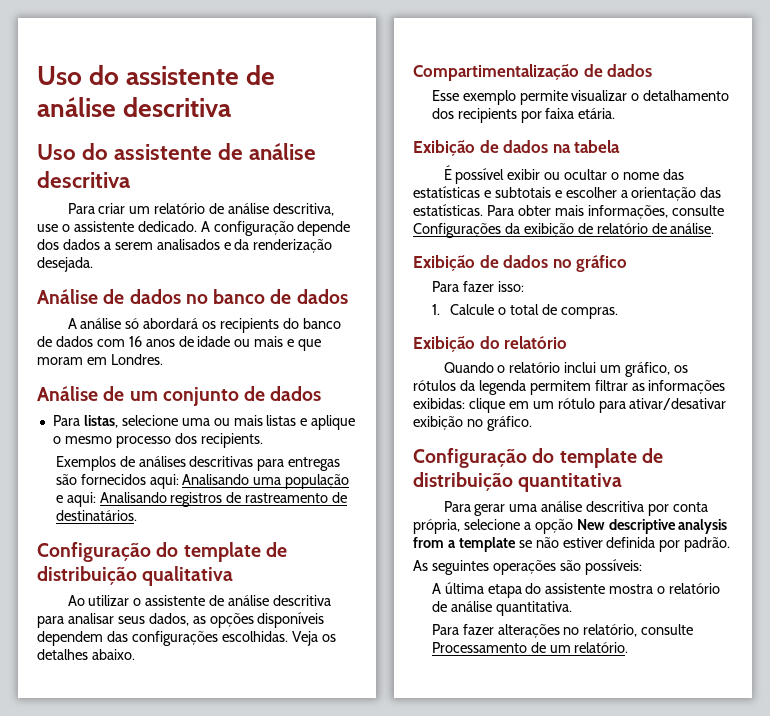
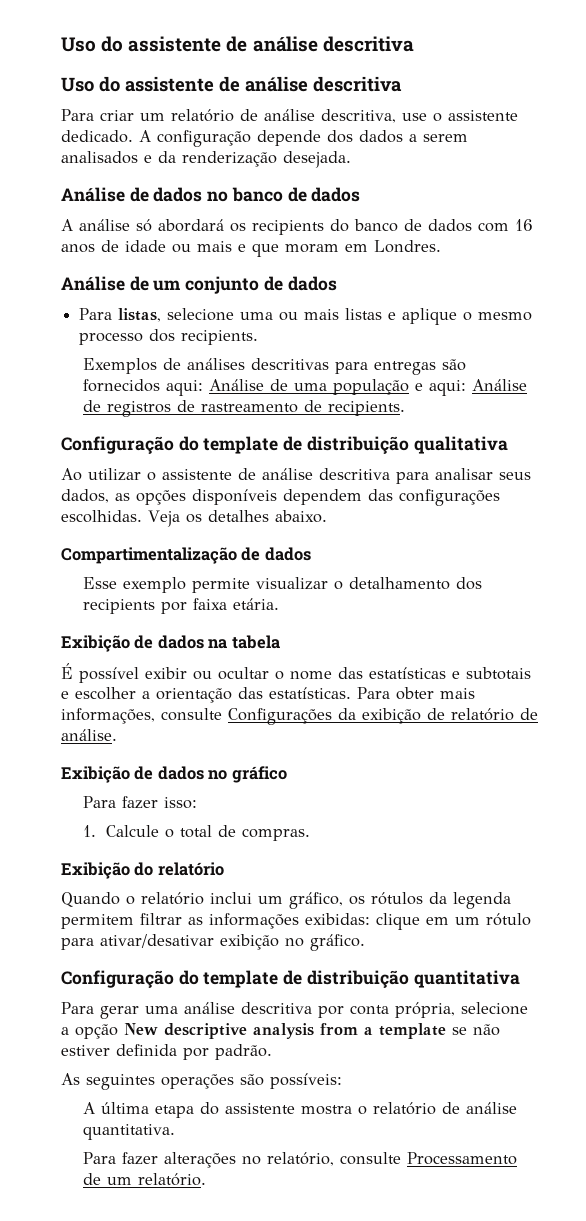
[182,474,250,485] Analisando -> [209,379,289,391] Análise de
[99,492,167,503] Analisando -> [472,379,528,391] [83,400,102,412] Análise de
[55,510,137,521] destinatários. -> [328,401,406,416] recipients.

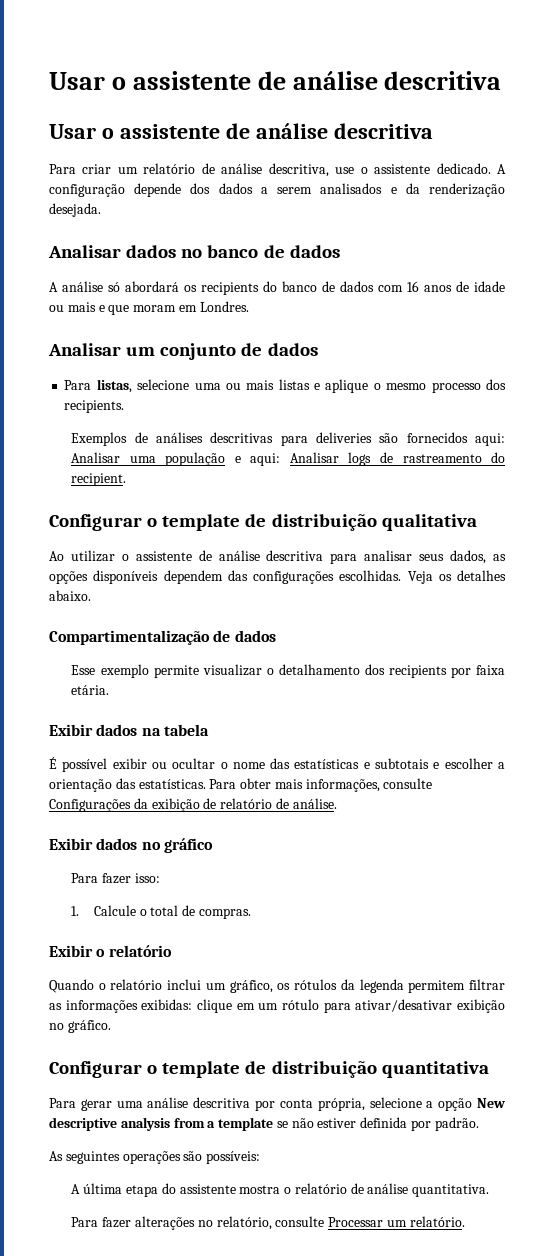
[61,36,414,52] [61,76,120,92] Uso do assistente de análise descritiva // Uso do -> [49,71,502,90] [49,124,114,139] Usar o assistente de análise descritiva // Usar o
[61,187,149,202] Análise de -> [48,245,121,258] Analisar
[61,276,149,291] Análise de -> [48,343,121,356] Analisar
[374,361,437,375] entregas -> [316,432,373,443] deliveries
[209,379,289,391] Análise de -> [71,452,121,463] Analisar
[472,379,528,391] [83,400,406,417] [61,436,199,454] Análise de registros de rastreamento de recipients. // Configuração do -> [289,452,506,466] [71,473,127,486] [49,514,158,531] Analisar logs de rastreamento do recipient. // Configurar o
[61,635,154,652] Exibição de -> [49,724,93,736] Exibir
[61,766,154,783] Exibição de -> [49,838,93,850] Exibir
[61,862,154,879] Exibição do -> [49,945,106,957] Exibir o
[61,970,199,988] Configuração do -> [49,1061,158,1078] Configurar o
[407,1152,518,1165] [83,1173,102,1185] Processamento de -> [328,1217,384,1227] Processar

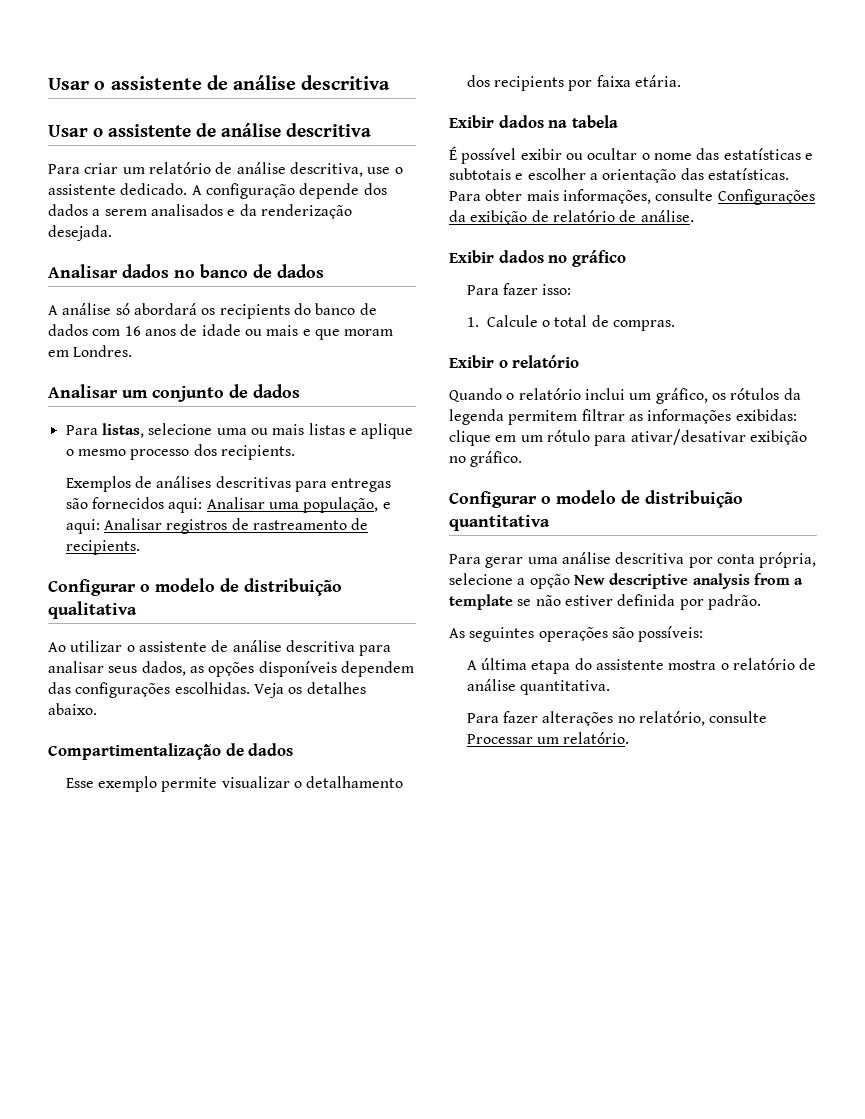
[316,432,373,443] deliveries -> [331,478,392,492] entregas
[165,452,226,466] população -> [303,497,379,513] população,
[348,452,372,466] logs -> [166,519,228,534] registros
[491,452,506,463] [71,473,127,486] [49,514,241,531] do recipient. // Configurar o template -> [351,518,369,530] [65,540,140,555] [48,578,215,596] de recipients. // Configurar o modelo
[162,1061,241,1078] template -> [556,490,616,504] modelo

